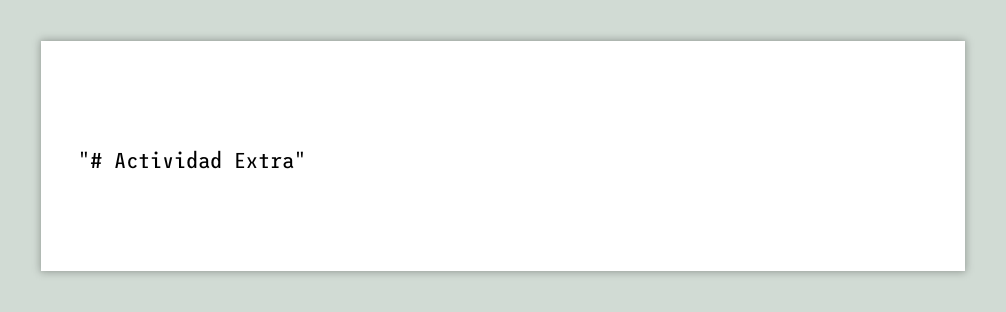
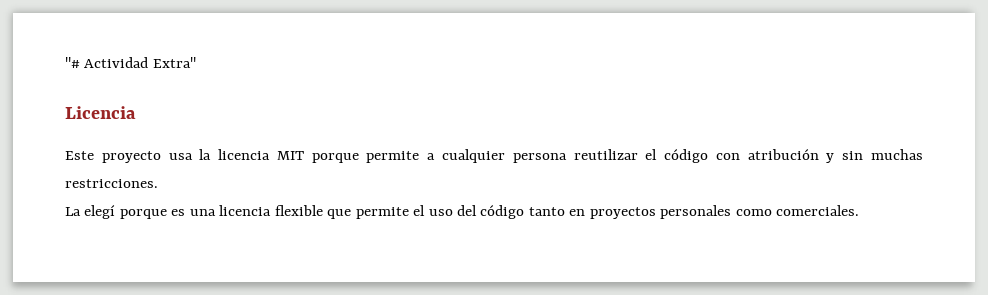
(306, 160) none -> [65,106,136,119] [65,149,924,163] [65,179,158,188] [65,205,860,219] // Licencia // Este proyecto usa la licencia MIT porque permite a cualquier persona reutilizar el código con atribución y sin muchas restricciones. // La elegí porque es una licencia flexible que permite el uso del código tanto en proyectos personales como comerciales.

